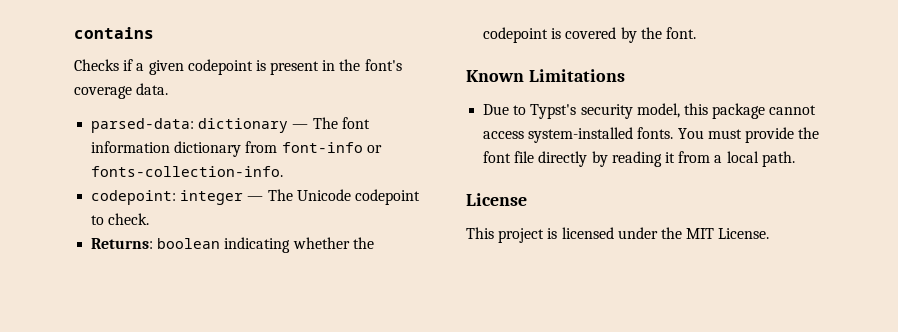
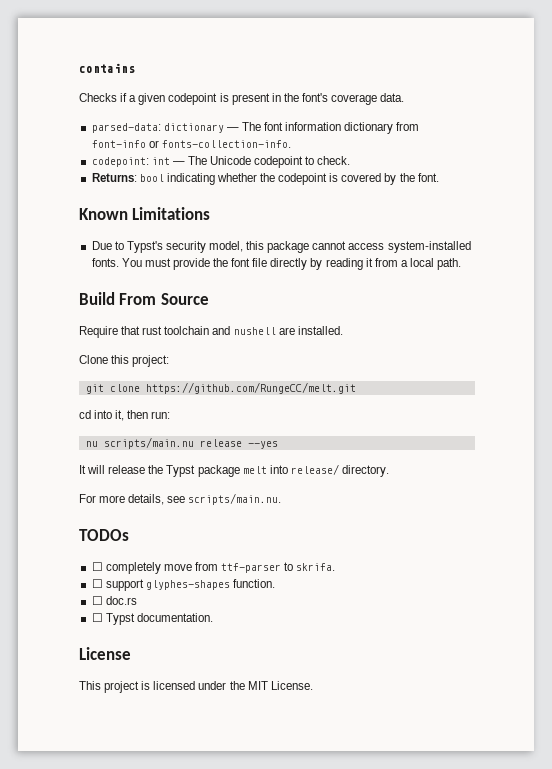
[180,190,244,205] integer -> [151,157,170,165] int
[157,238,221,249] boolean -> [139,174,164,182] bool
(795, 159) none -> [79,292,209,305] [79,326,343,338] [79,355,170,367] [85,382,356,394] [79,410,171,421] [85,437,278,449] [79,464,389,477] [79,493,282,505] [79,529,129,541] [91,562,336,574] [91,579,275,591] [91,596,137,605] [91,613,213,625] // Build From Source // Require that rust toolchain and nushell are installed. // Clone this project: // git clone https://github.com/RungeCC/melt.git // cd into it, then run: // nu scripts/main.nu release --yes // It will release the Typst package melt into release/ directory. // For more details, see scripts/main.nu. // TODOs // ☐ completely move from ttf-parser to skrifa. // ☐ support glyphes-shapes function. // ☐ doc.rs // ☐ Typst documentation.

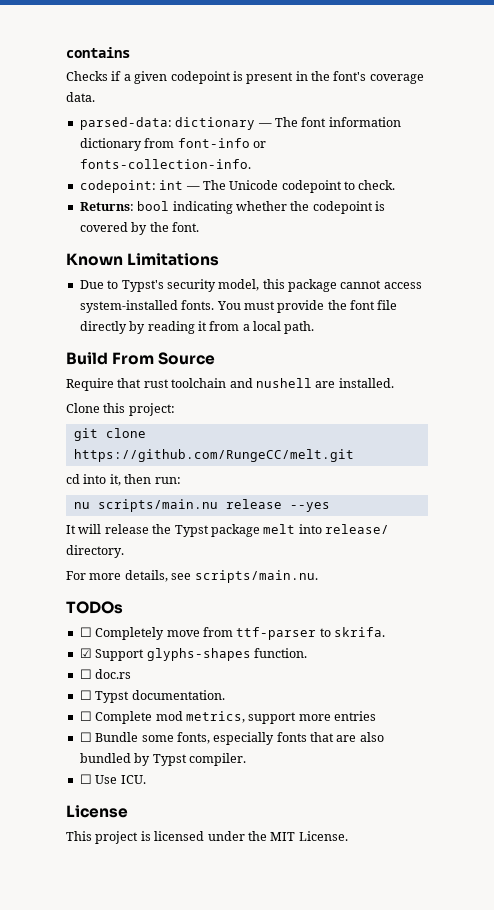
[105,562,161,574] completely -> [95,627,165,640] Completely
[91,579,230,591] ☐ support glyphes-shapes -> [79,648,251,661] ☑ Support glyphs-shapes
(213, 617) none -> [79,711,376,724] [79,732,384,745] [79,753,246,766] [79,774,146,784] // ☐ Complete mod metrics, support more entries // ☐ Bundle some fonts, especially fonts that are also bundled by Typst compiler. // ☐ Use ICU.

